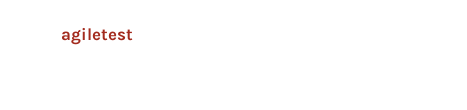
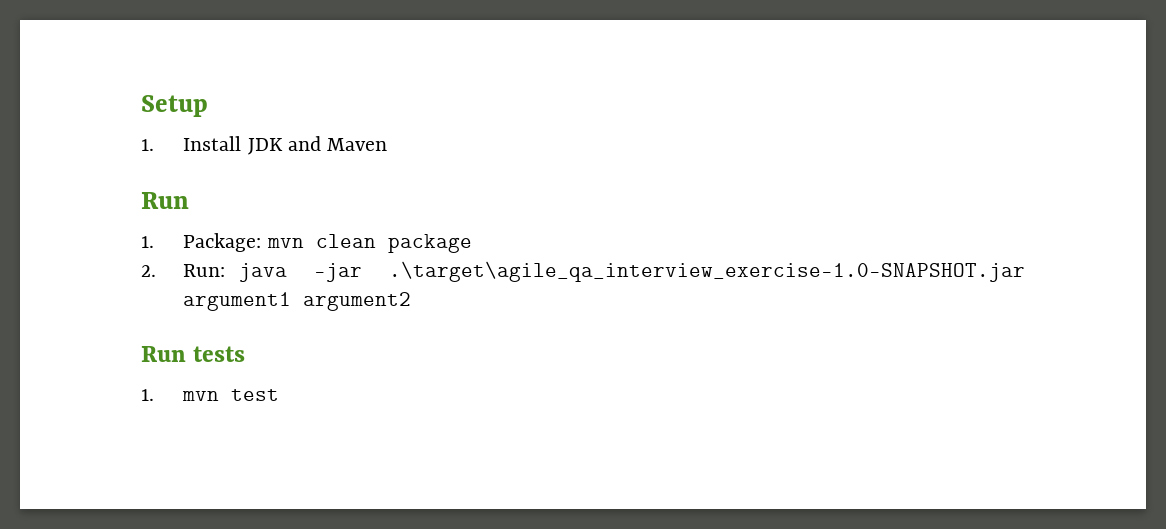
[61,27,133,45] agiletest -> [141,95,208,117] [141,136,388,155] [141,192,189,209] [141,233,472,253] [141,261,1025,282] [183,292,412,311] [141,346,246,362] [141,389,280,401] Setup // 1. Install JDK and Maven // Run // 1. Package: mvn clean package // 2. Run: java -jar .\target\agile_qa_interview_exercise-1.0-SNAPSHOT.jar argument1 argument2 // Run tests // 1. mvn test

